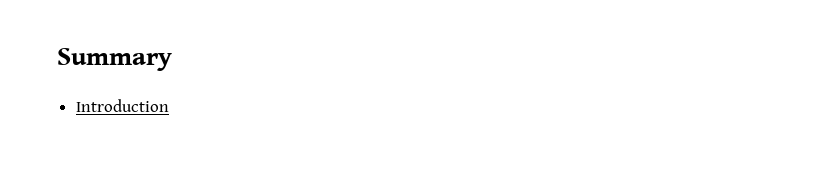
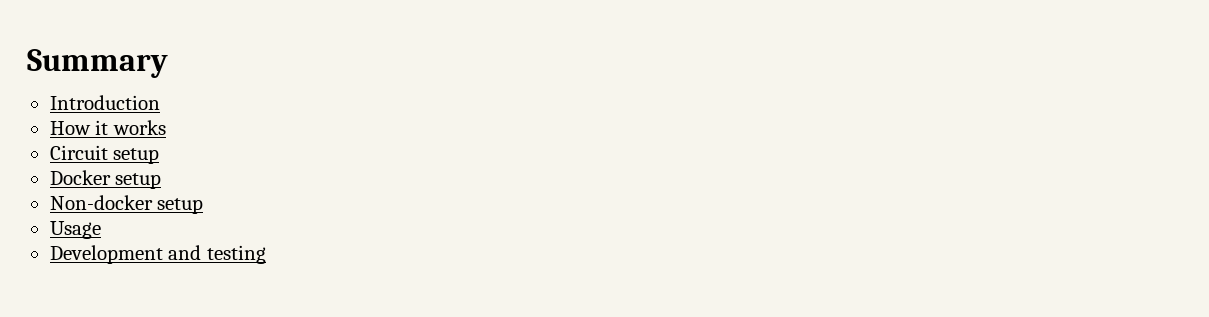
(169, 105) none -> [49,120,166,135] [49,145,160,164] [49,170,162,189] [49,195,204,214] [49,221,101,239] [49,245,266,264] // How it works // Circuit setup // Docker setup // Non-docker setup // Usage // Development and testing

